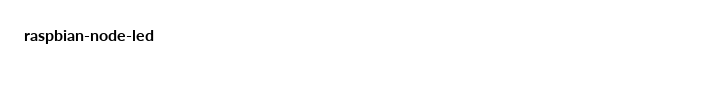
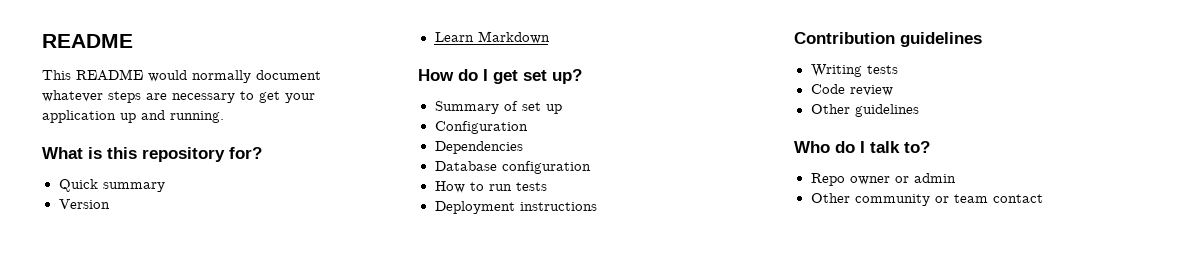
[24,30,154,44] raspbian-node-led -> [42,34,133,48] [42,69,321,83] [42,90,315,103] [42,110,224,123] [42,147,262,162] [58,179,165,192] [58,199,110,209] [434,31,550,44] [418,69,582,84] [434,101,562,114] [434,121,528,134] [434,141,523,154] [434,161,591,174] [434,181,547,193] [434,201,597,214] [794,32,982,47] [810,64,898,77] [810,84,893,96] [810,104,919,117] [794,141,930,153] [810,173,956,186] [810,193,1043,206] README // This README would normally document whatever steps are necessary to get your application up and running. // What is this repository for? // Quick summary // Version // Learn Markdown // How do I get set up? // Summary of set up // Configuration // Dependencies // Database configuration // How to run tests // Deployment instructions // Contribution guidelines // Writing tests // Code review // Other guidelines // Who do I talk to? // Repo owner or admin // Other community or team contact

